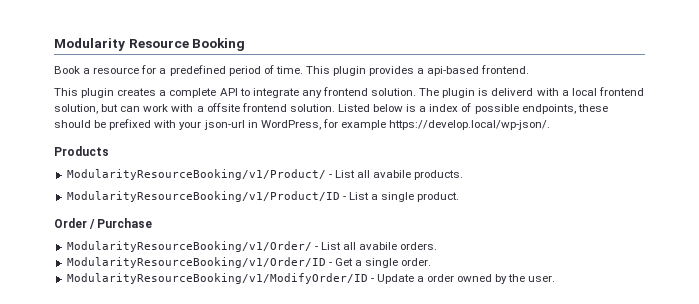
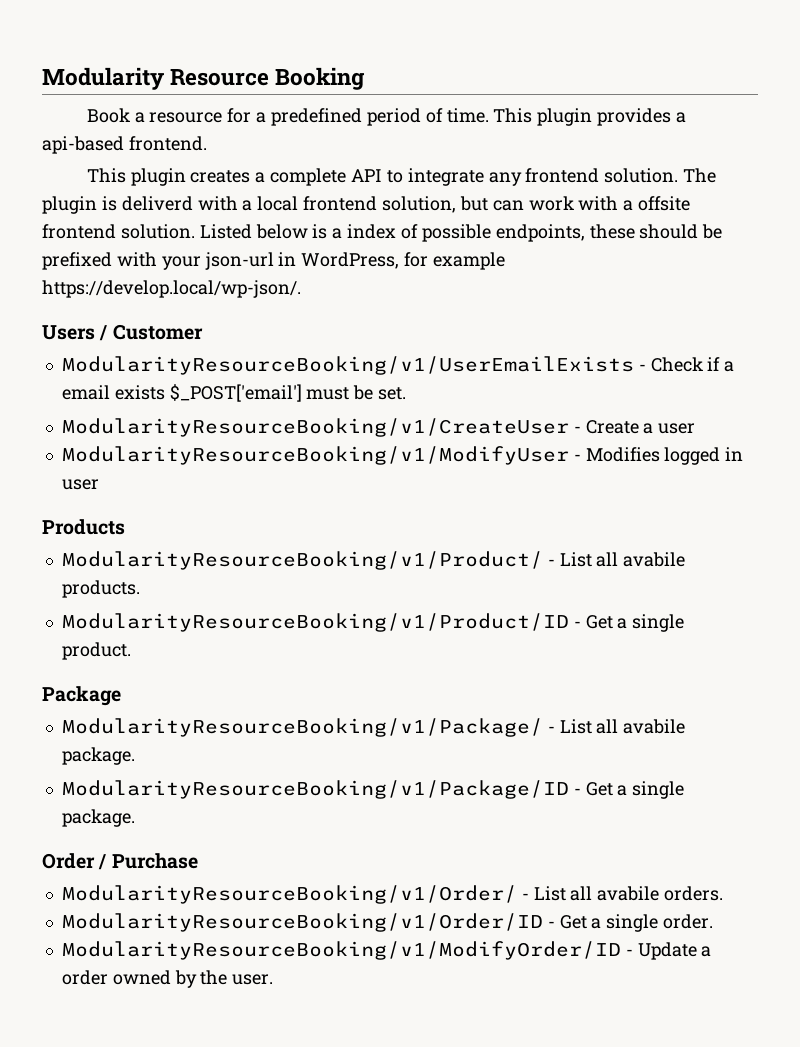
(551, 125) none -> [42,324,203,341] [61,356,735,375] [61,384,407,402] [61,418,696,437] [61,446,744,465] [61,479,99,490] // Users / Customer // ModularityResourceBooking/v1/UserEmailExists - Check if a email exists $_POST['email'] must be set. // ModularityResourceBooking/v1/CreateUser - Create a user // ModularityResourceBooking/v1/ModifyUser - Modifies logged in user
[348,192,369,200] List -> [585,615,613,629] Get
(460, 197) none -> [42,686,121,706] [61,718,686,737] [61,747,135,765] [61,780,685,799] [61,809,135,827] // Package // ModularityResourceBooking/v1/Package/ - List all avabile package. // ModularityResourceBooking/v1/Package/ID - Get a single package.

